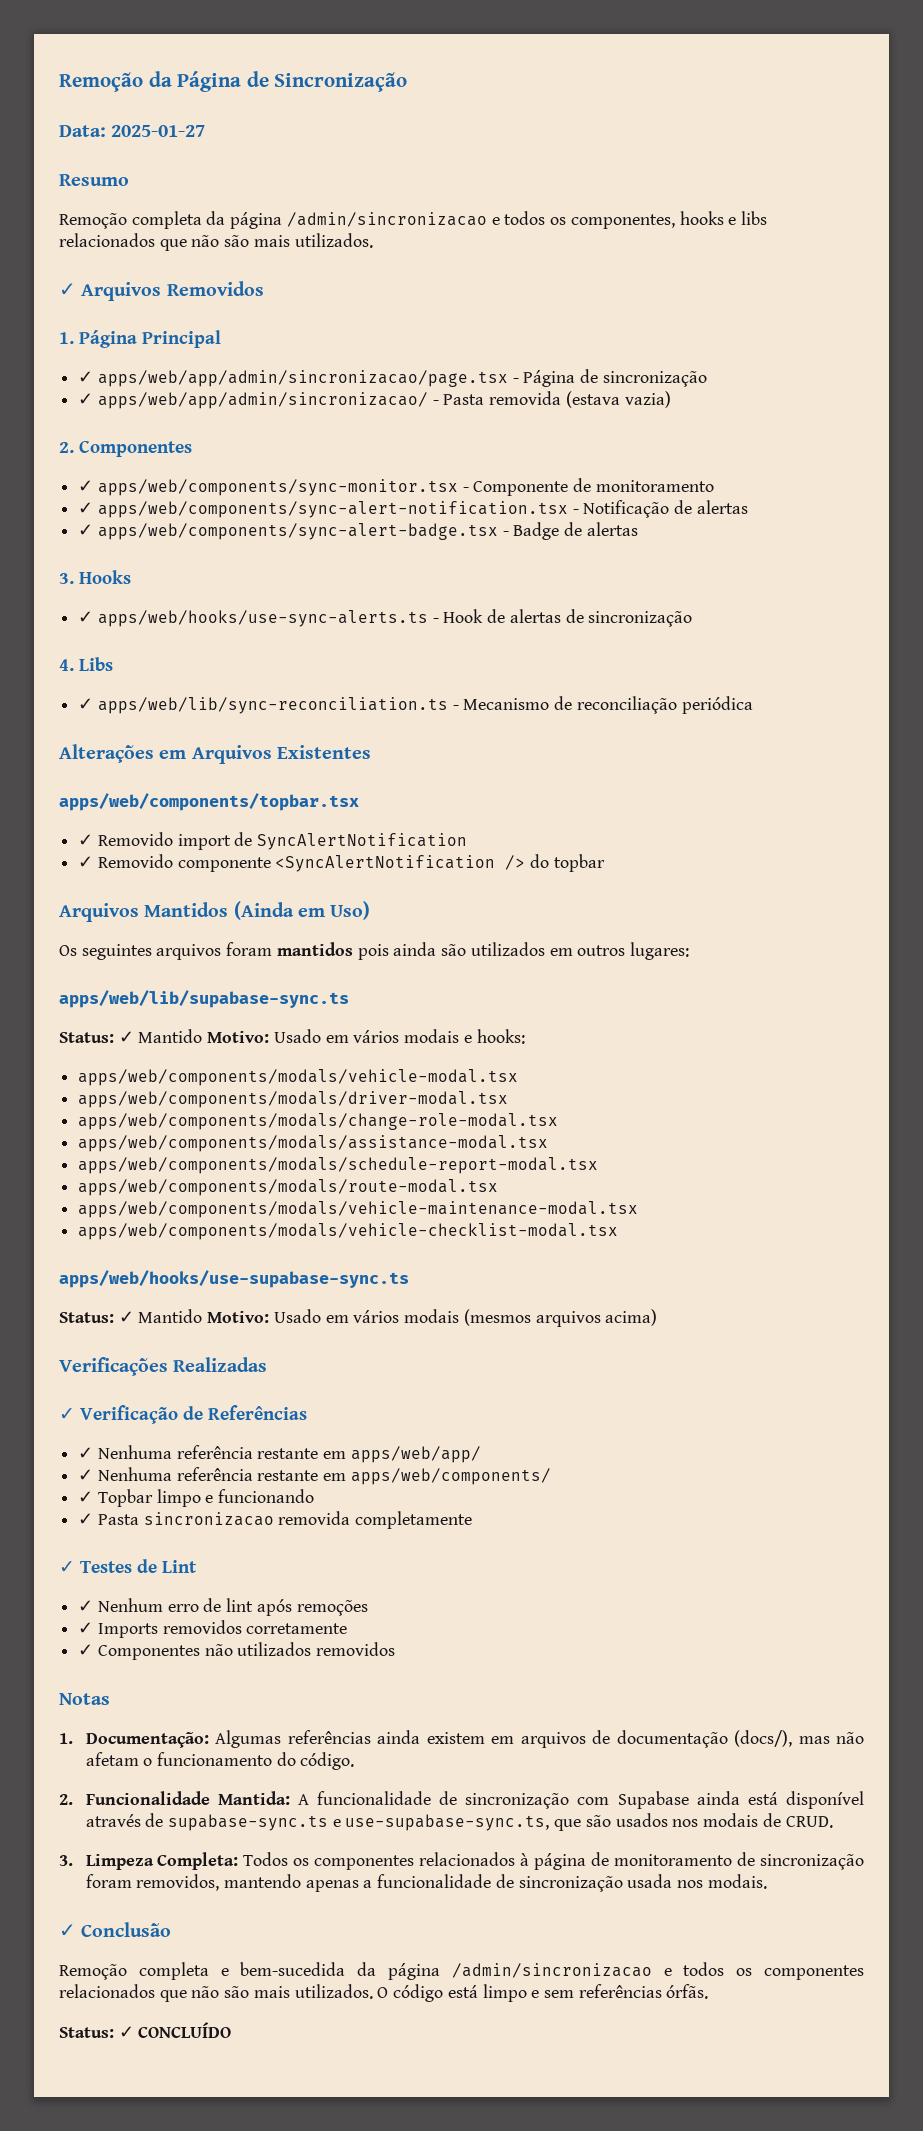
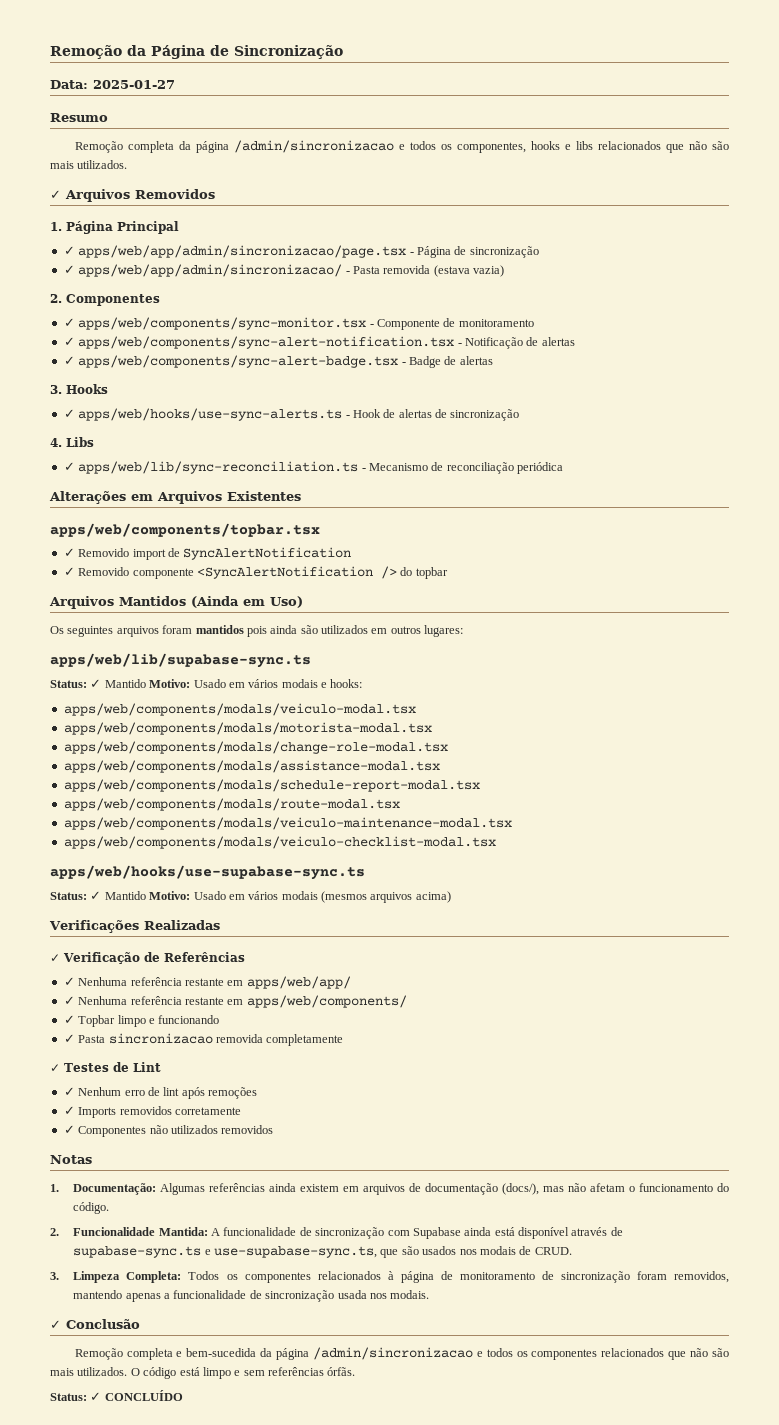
[78,1069,519,1086] [78,1091,509,1108] apps/web/components/modals/vehicle-modal.tsx // apps/web/components/modals/driver-modal.tsx -> [63,703,416,716] [63,722,432,735] apps/web/components/modals/veiculo-modal.tsx // apps/web/components/modals/motorista-modal.tsx
[78,1201,639,1218] [78,1223,619,1240] apps/web/components/modals/vehicle-maintenance-modal.tsx // apps/web/components/modals/vehicle-checklist-modal.tsx -> [63,817,512,830] [63,836,496,849] apps/web/components/modals/veiculo-maintenance-modal.tsx // apps/web/components/modals/veiculo-checklist-modal.tsx

